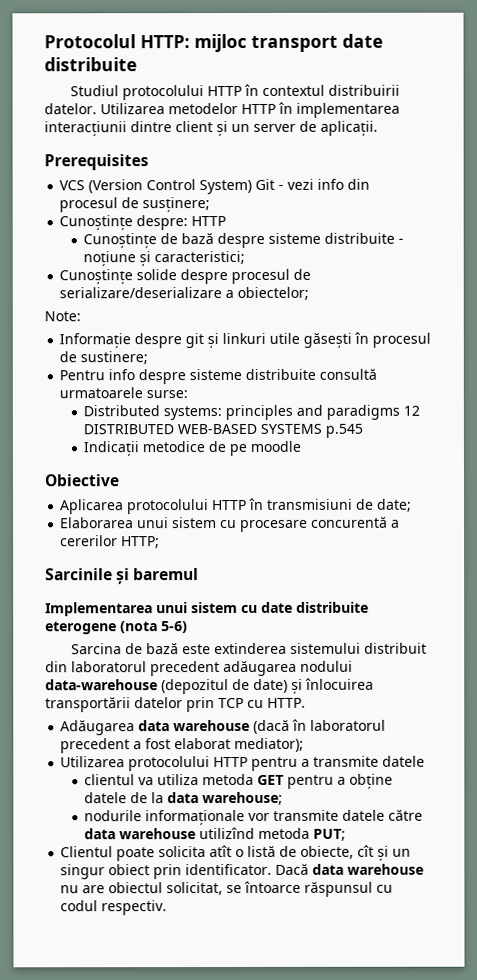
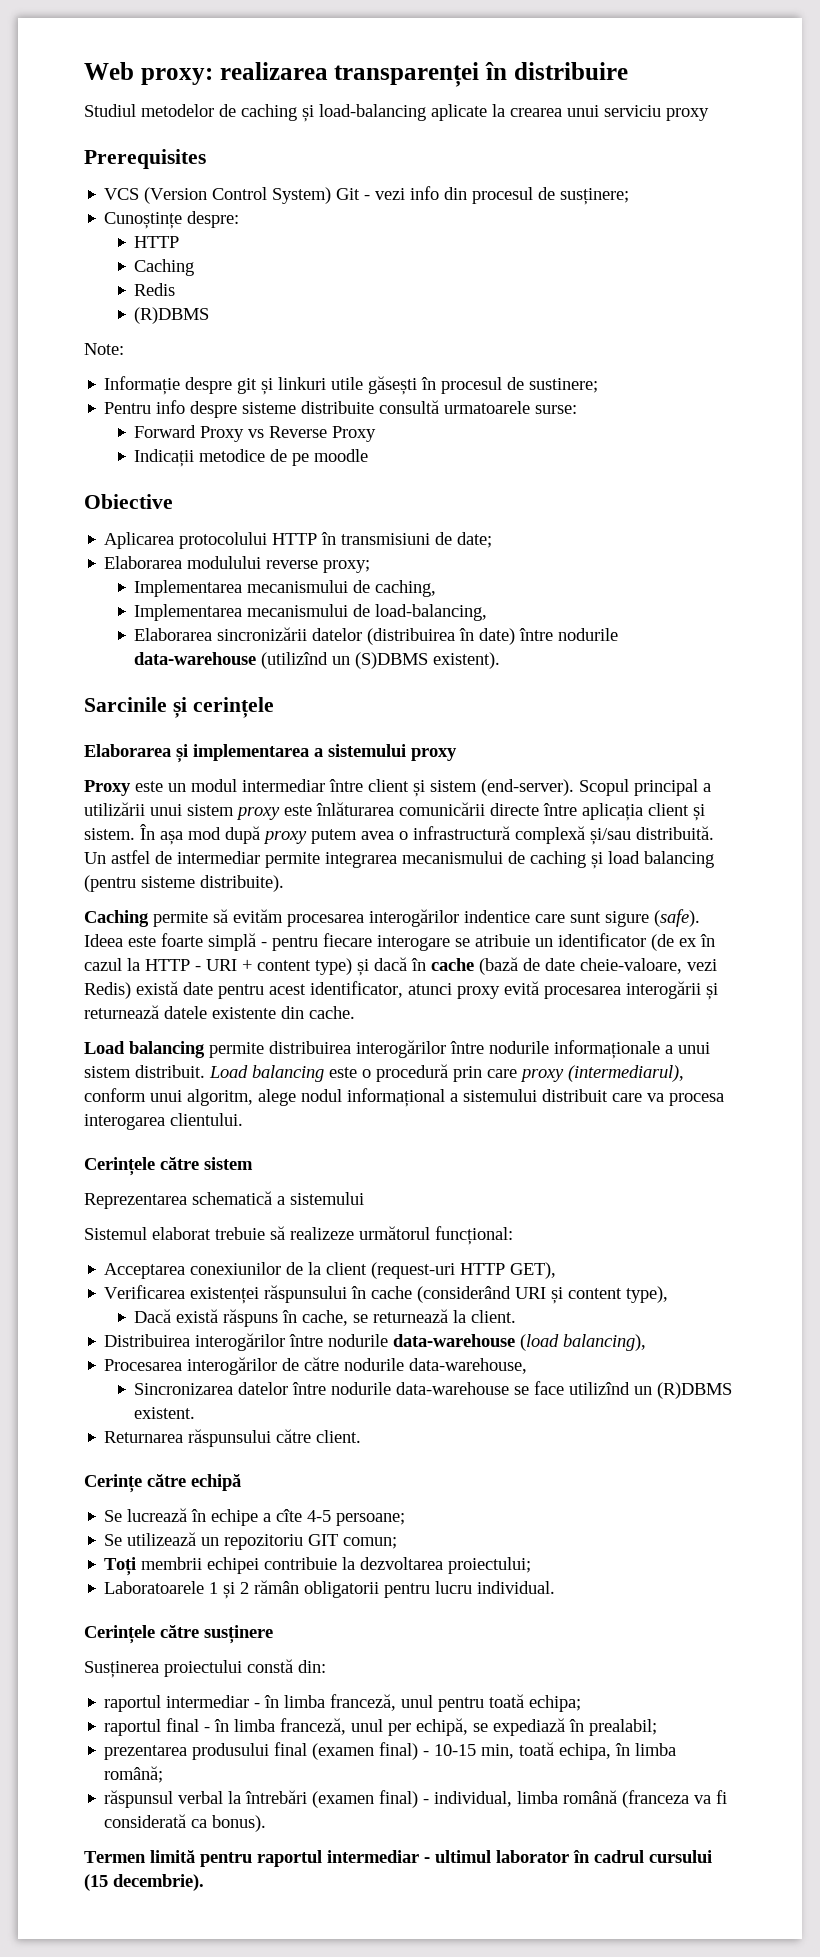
[44,33,383,53] [44,57,137,72] [69,83,400,101] [44,101,400,118] [44,120,378,137] Protocolul HTTP: mijloc transport date distribuite // Studiul protocolului HTTP în contextul distribuirii datelor. Utilizarea metodelor HTTP în implementarea interacțiunii dintre client și un server de aplicații. -> [84,62,628,87] [84,104,709,122] Web proxy: realizarea transparenței în distribuire // Studiul metodelor de caching și load-balancing aplicate la crearea unui serviciu proxy
(189, 223) none -> (240, 219) //
[83,232,405,249] [83,250,246,267] [59,268,312,285] [59,286,310,301] Cunoștințe de bază despre sisteme distribuite - noțiune și caracteristici; // Cunoștințe solide despre procesul de serializare/deserializare a obiectelor; -> [134,259,195,276] [134,283,176,296] [134,307,210,324] Caching // Redis // (R)DBMS
[83,404,421,421] [83,423,364,438] Distributed systems: principles and paradigms 12 DISTRIBUTED WEB-BASED SYSTEMS p.545 -> [134,425,377,442] Forward Proxy vs Reverse Proxy
[137,516,401,532] [60,535,161,549] [45,568,200,585] [45,601,369,617] [45,621,188,635] [70,642,427,655] [45,660,353,677] [45,677,374,695] [45,697,306,713] [60,718,387,736] [60,737,305,754] [60,755,426,772] [84,773,394,789] [84,791,284,806] [84,809,424,826] [84,826,347,841] [60,844,412,862] [60,863,425,880] [60,880,394,897] [60,900,168,916] unui sistem cu procesare concurentă a cererilor HTTP; // Sarcinile și baremul // Implementarea unui sistem cu date distribuite eterogene (nota 5-6) // Sarcina de bază este extinderea sistemului distribuit din laboratorul precedent adăugarea nodului data-warehouse (depozitul de date) și înlocuirea transportării datelor prin TCP cu HTTP. // Adăugarea data warehouse (dacă în laboratorul precedent a fost elaborat mediator); // Utilizarea protocolului HTTP pentru a transmite datele // clientul va utiliza metoda GET pentru a obține datele de la data warehouse; // nodurile informaționale vor transmite datele către data warehouse utilizînd metoda PUT; // Clientul poate solicita atît o listă de obiecte, cît și un singur obiect prin identificator. Dacă data warehouse nu are obiectul solicitat, se întoarce răspunsul cu codul respectiv. -> [187,556,371,573] [134,580,437,597] [134,604,488,621] [134,627,619,645] [134,652,501,669] [84,697,274,718] [84,744,457,763] [84,779,711,797] [84,802,705,821] [84,824,714,845] [84,850,714,869] [84,875,284,892] [84,909,700,927] [84,933,715,951] [84,957,717,976] [84,981,718,1000] [84,1005,355,1019] [84,1040,710,1059] [84,1064,684,1082] [84,1088,724,1107] [84,1113,243,1130] [84,1157,253,1176] [84,1191,364,1209] [84,1226,513,1245] [104,1262,557,1279] [104,1285,669,1304] [134,1309,517,1327] [104,1333,647,1351] [104,1357,528,1375] [134,1381,733,1399] [134,1407,196,1419] [104,1429,362,1447] [84,1474,241,1493] [104,1508,406,1526] [104,1532,398,1550] [104,1557,532,1576] [104,1580,556,1599] [84,1625,273,1644] [84,1659,326,1678] [104,1694,582,1712] [104,1718,658,1736] [104,1742,677,1760] [104,1766,164,1783] [104,1790,728,1808] [104,1814,267,1832] [84,1850,712,1867] [84,1874,204,1891] modulului reverse proxy; // Implementarea mecanismului de caching, // Implementarea mecanismului de load-balancing, // Elaborarea sincronizării datelor (distribuirea în date) între nodurile data-warehouse (utilizînd un (S)DBMS existent). // Sarcinile și cerințele // Elaborarea și implementarea a sistemului proxy // Proxy este un modul intermediar între client și sistem (end-server). Scopul principal a utilizării unui sistem proxy este înlăturarea comunicării directe între aplicația client și sistem. În așa mod după proxy putem avea o infrastructură complexă și/sau distribuită. Un astfel de intermediar permite integrarea mecanismului de caching și load balancing (pentru sisteme distribuite). // Caching permite să evităm procesarea interogărilor indentice care sunt sigure (safe). Ideea este foarte simplă - pentru fiecare interogare se atribuie un identificator (de ex în cazul la HTTP - URI + content type) și dacă în cache (bază de date cheie-valoare, vezi Redis) există date pentru acest identificator, atunci proxy evită procesarea interogării și returnează datele existente din cache. // Load balancing permite distribuirea interogărilor între nodurile informaționale a unui sistem distribuit. Load balancing este o procedură prin care proxy (intermediarul), conform unui algoritm, alege nodul informațional a sistemului distribuit care va procesa interogarea clientului. // Cerințele către sistem // Reprezentarea schematică a sistemului // Sistemul elaborat trebuie să realizeze următorul funcțional: // Acceptarea conexiunilor de la client (request-uri HTTP GET), // Verificarea existenței răspunsului în cache (considerând URI și content type), // Dacă există răspuns în cache, se returnează la client. // Distribuirea interogărilor între nodurile data-warehouse (load balancing), // Procesarea interogărilor de către nodurile data-warehouse, // Sincronizarea datelor între nodurile data-warehouse se face utilizînd un (R)DBMS existent. // Returnarea răspunsului către client. // Cerințe către echipă // Se lucrează în echipe a cîte 4-5 persoane; // Se utilizează un repozitoriu GIT comun; // Toți membrii echipei contribuie la dezvoltarea proiectului; // Laboratoarele 1 și 2 rămân obligatorii pentru lucru individual. // Cerințele către susținere // Susținerea proiectului constă din: // raportul intermediar - în limba franceză, unul pentru toată echipa; // raportul final - în limba franceză, unul per echipă, se expediază în prealabil; // prezentarea produsului final (examen final) - 10-15 min, toată echipa, în limba română; // răspunsul verbal la întrebări (examen final) - individual, limba română (franceza va fi considerată ca bonus). // Termen limită pentru raportul intermediar - ultimul laborator în cadrul cursului (15 decembrie).

